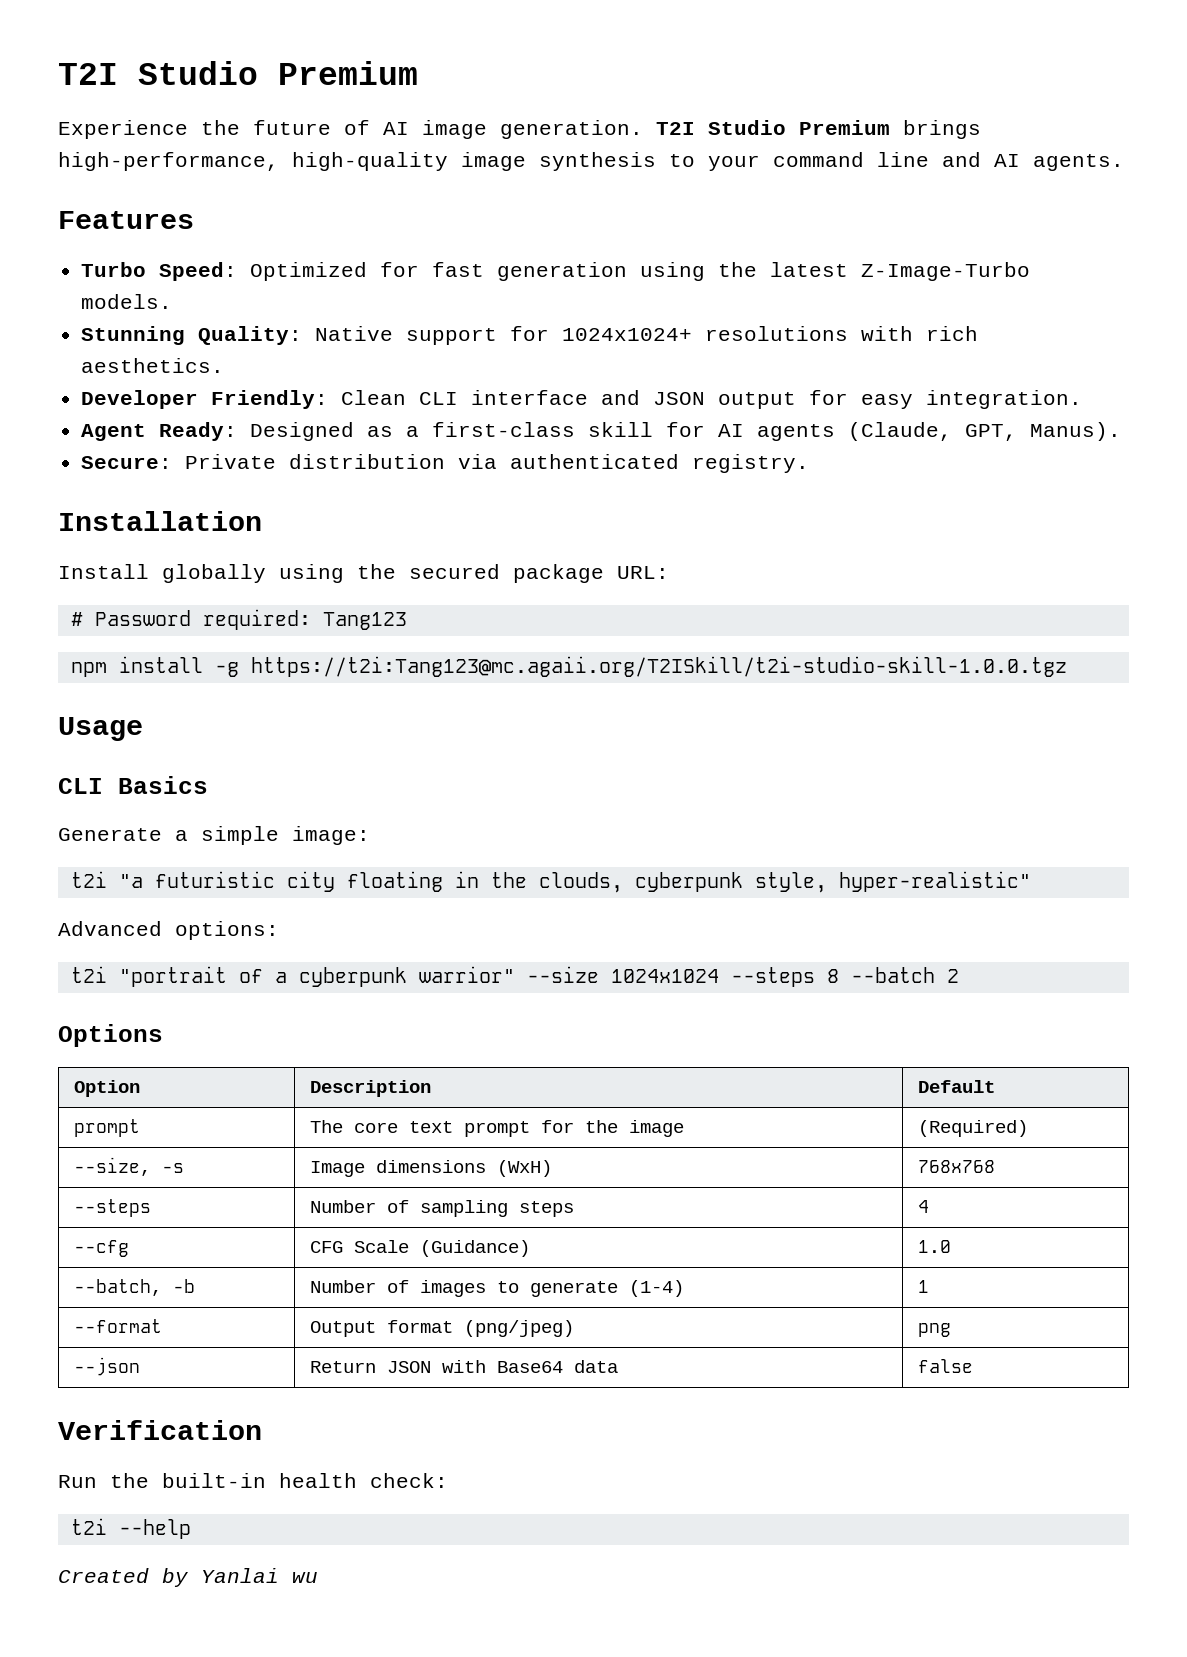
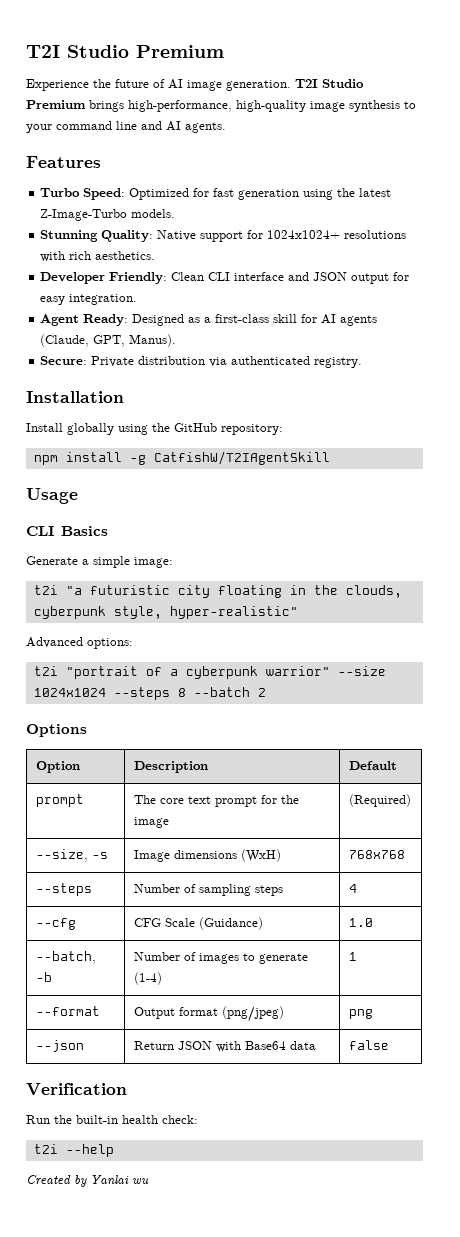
[409,564,669,583] [70,609,407,630] secured package URL: // # Password required: Tang123 -> [174,423,283,435] GitHub repository:
[250,656,1067,677] https://t2i:Tang123@mc.agaii.org/T2ISkill/t2i-studio-skill-1.0.0.tgz -> [153,451,330,465] CatfishW/T2IAgentSkill

